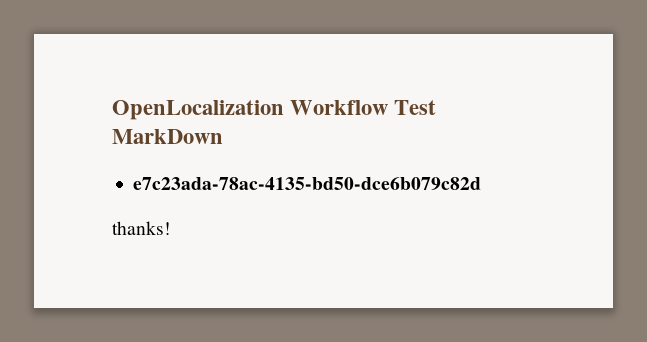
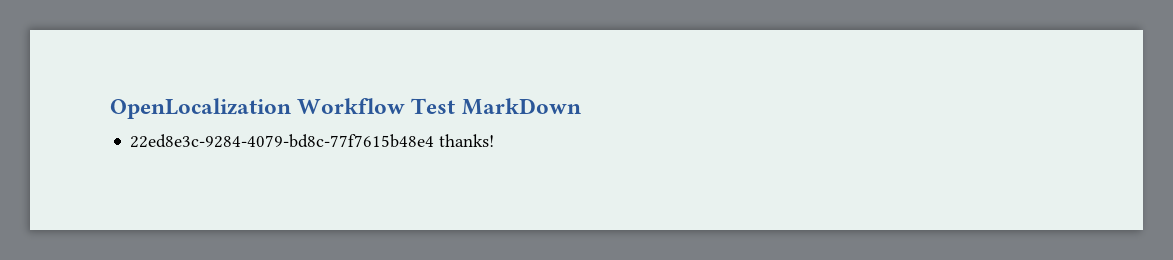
[133,177,482,190] e7c23ada-78ac-4135-bd50-dce6b079c82d // -> [130,134,435,148] 22ed8e3c-9284-4079-bd8c-77f7615b48e4

